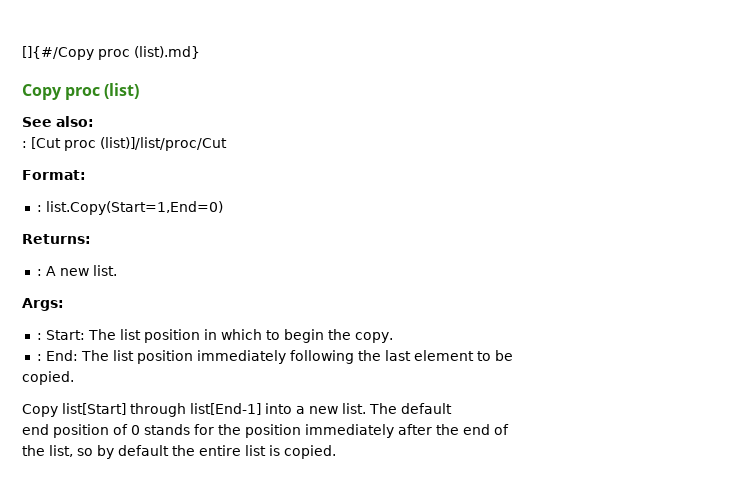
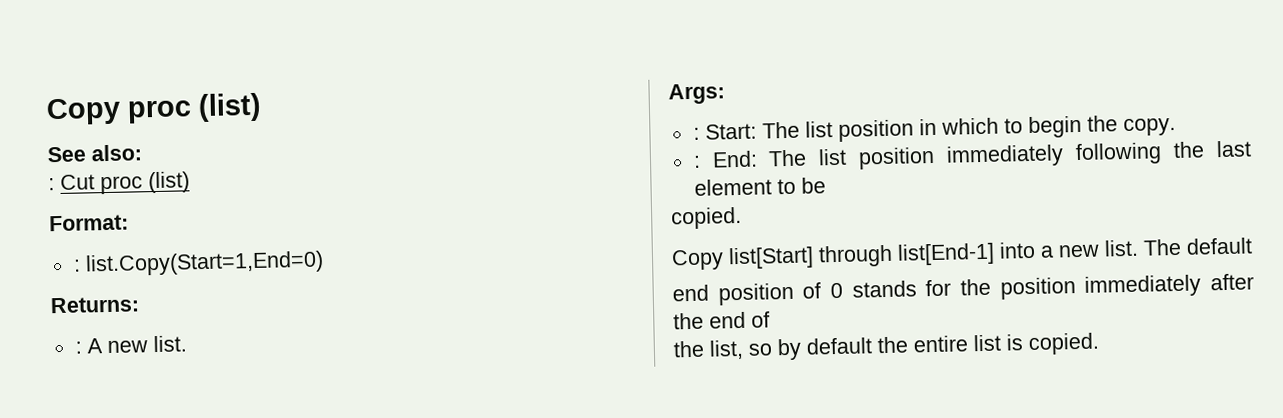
[22,46,200,60] []{#/Copy proc (list).md} // -> (46, 111) none
[31,137,227,151] [Cut proc (list)]/list/proc/Cut -> [60,171,190,195] Cut proc (list)

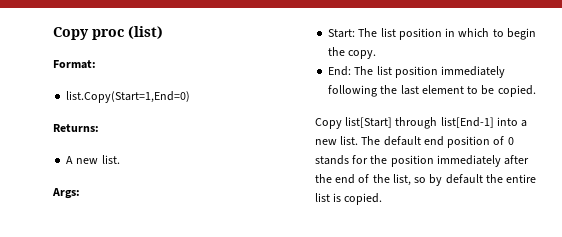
[47,144,142,163] [48,171,190,195] // See also: // : Cut proc (list) -> (163, 32) none
[72,259,81,272] : -> (96, 64) none
[74,341,82,354] : -> (99, 128) none
[692,127,700,140] : -> (80, 193) none
[692,155,701,168] : -> (377, 54) none
(826, 185) // -> (495, 90) none
(1253, 246) // -> (421, 141) none
(770, 319) // -> (370, 178) none

